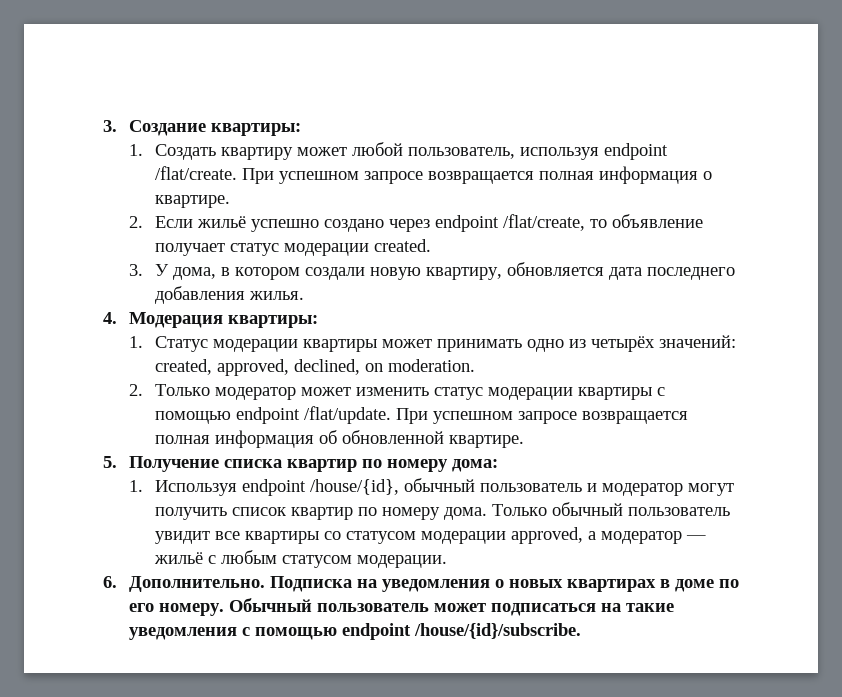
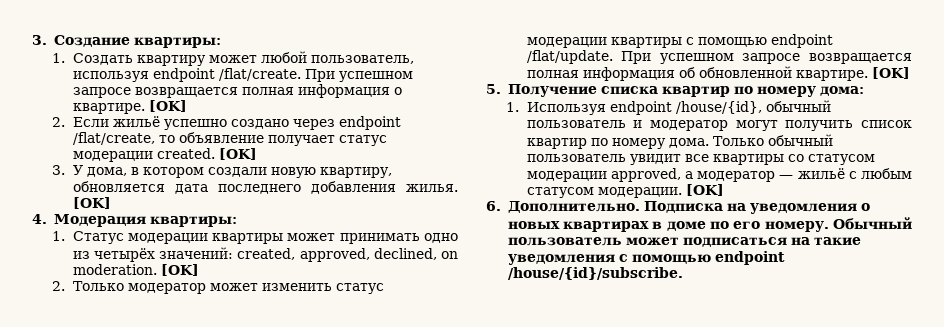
(230, 201) none -> [148,100,187,112] [OK]
(431, 245) none -> [218,148,257,160] [OK]
(304, 295) none -> [72,197,111,209] [OK]
(475, 365) none -> [160,264,199,276] [OK]
(524, 441) none -> [871,67,910,79] [OK]
(447, 561) none -> [685,184,724,196] [OK]

